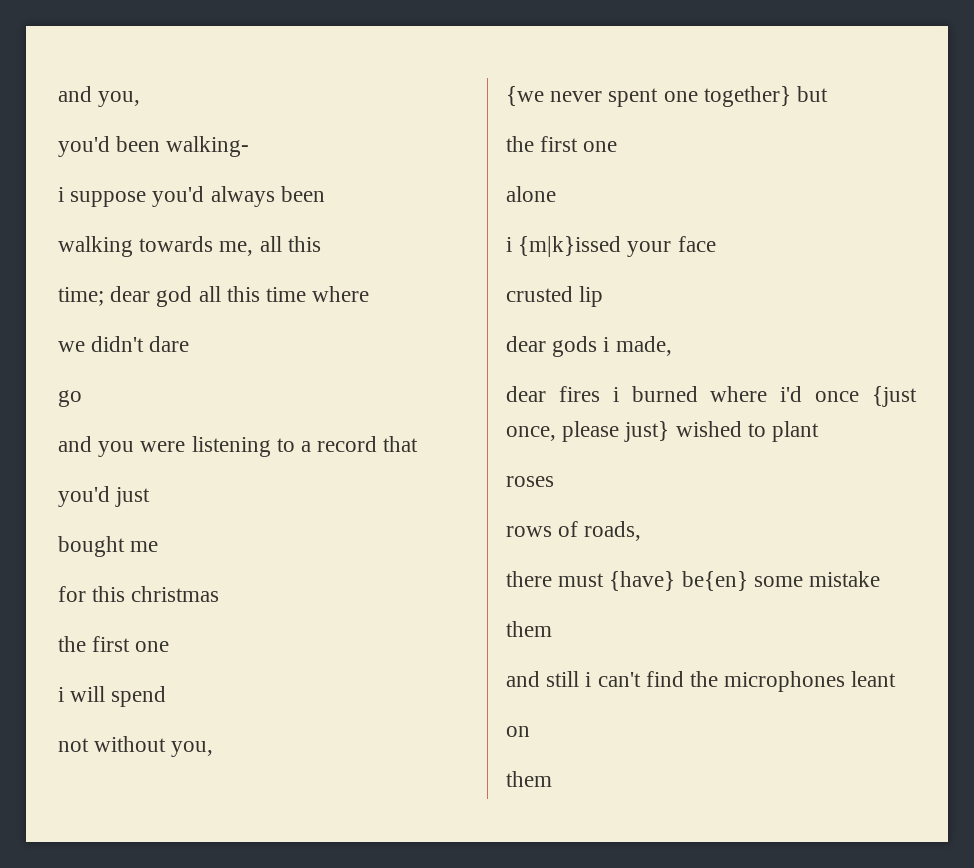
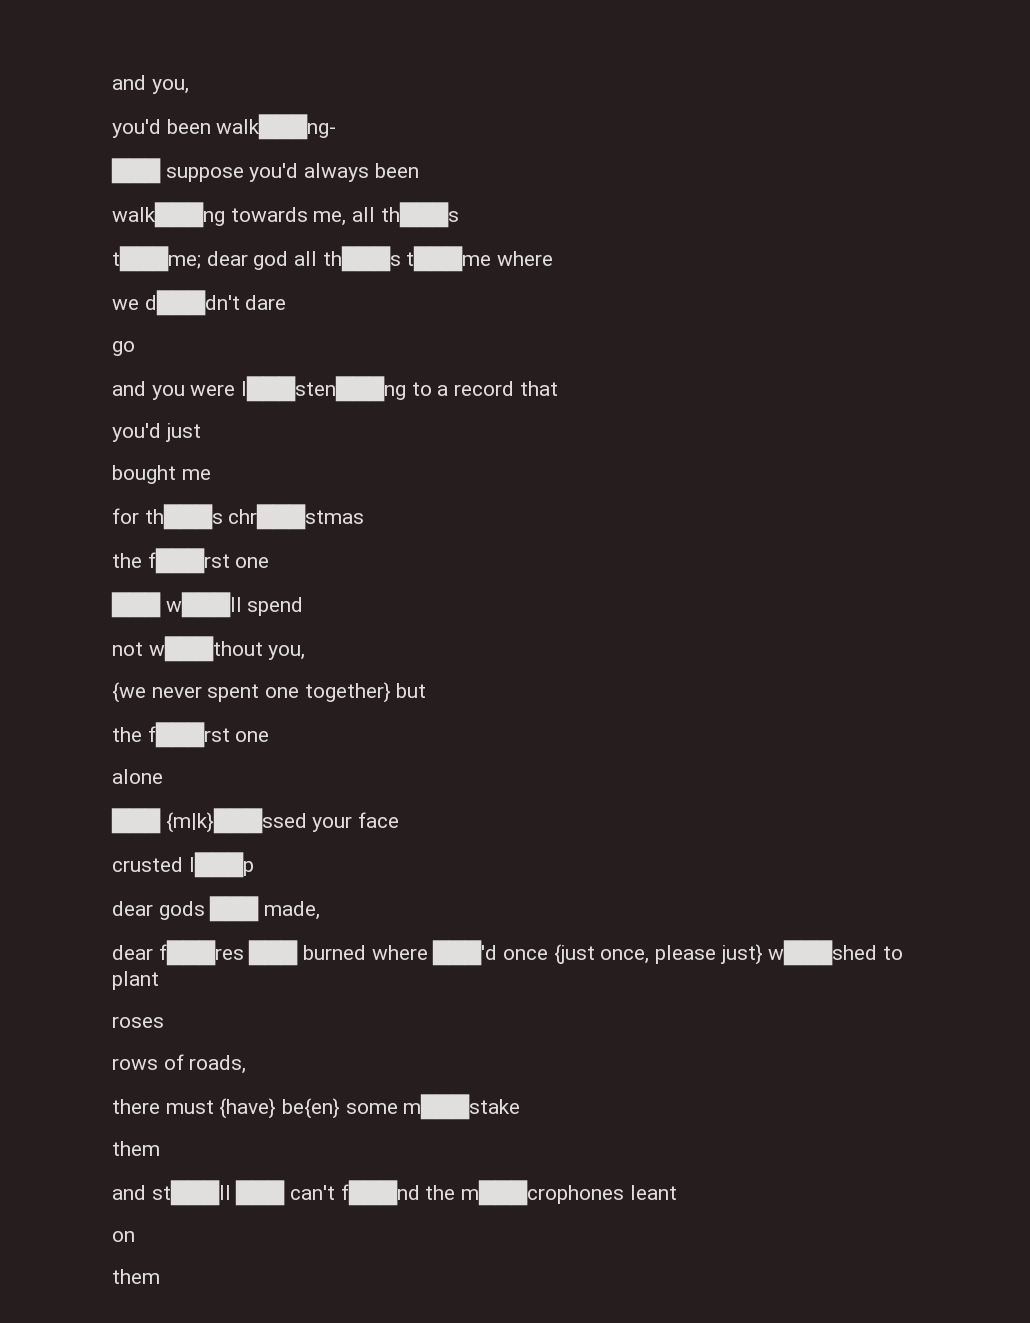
[166,136,250,157] [58,187,64,202] walking- // i -> [216,114,337,140] [111,158,161,184] walk███ng- // ███
[58,236,133,257] walking -> [112,202,225,228] walk███ng
[287,236,321,252] [58,287,104,306] this // time; -> [380,202,459,228] [112,246,201,272] th███s // t███me;
[226,286,307,302] this time -> [322,246,492,272] th███s t███me
[91,336,145,352] didn't -> [144,290,240,316] d███dn't
[191,436,271,457] listening -> [241,376,407,402] l███sten███ng
[92,586,220,602] [58,636,170,652] [58,686,106,702] this christmas // the first one // i will -> [144,504,365,530] [112,548,270,574] [111,592,242,618] th███s chr███stmas // the f███rst one // ███ w███ll
[94,736,167,752] without -> [148,636,263,662] w███thout
[540,136,579,152] first -> [147,722,230,748] f███rst
[506,236,622,257] i {m|k}issed -> [111,808,307,834] ███ {m|k}███ssed
[579,286,604,307] lip -> [188,852,254,878] l███p
[603,337,610,352] i -> [209,896,260,922] ███
[558,386,619,402] fires i -> [158,940,299,966] f███res ███
[780,386,803,402] i'd -> [432,940,498,966] ███'d
[675,421,742,437] wished -> [768,940,878,966] w███shed
[809,571,881,587] mistake -> [403,1094,521,1120] m███stake
[546,671,846,692] still i can't find the microphones -> [151,1180,625,1206] st███ll ███ can't f███nd the m███crophones

